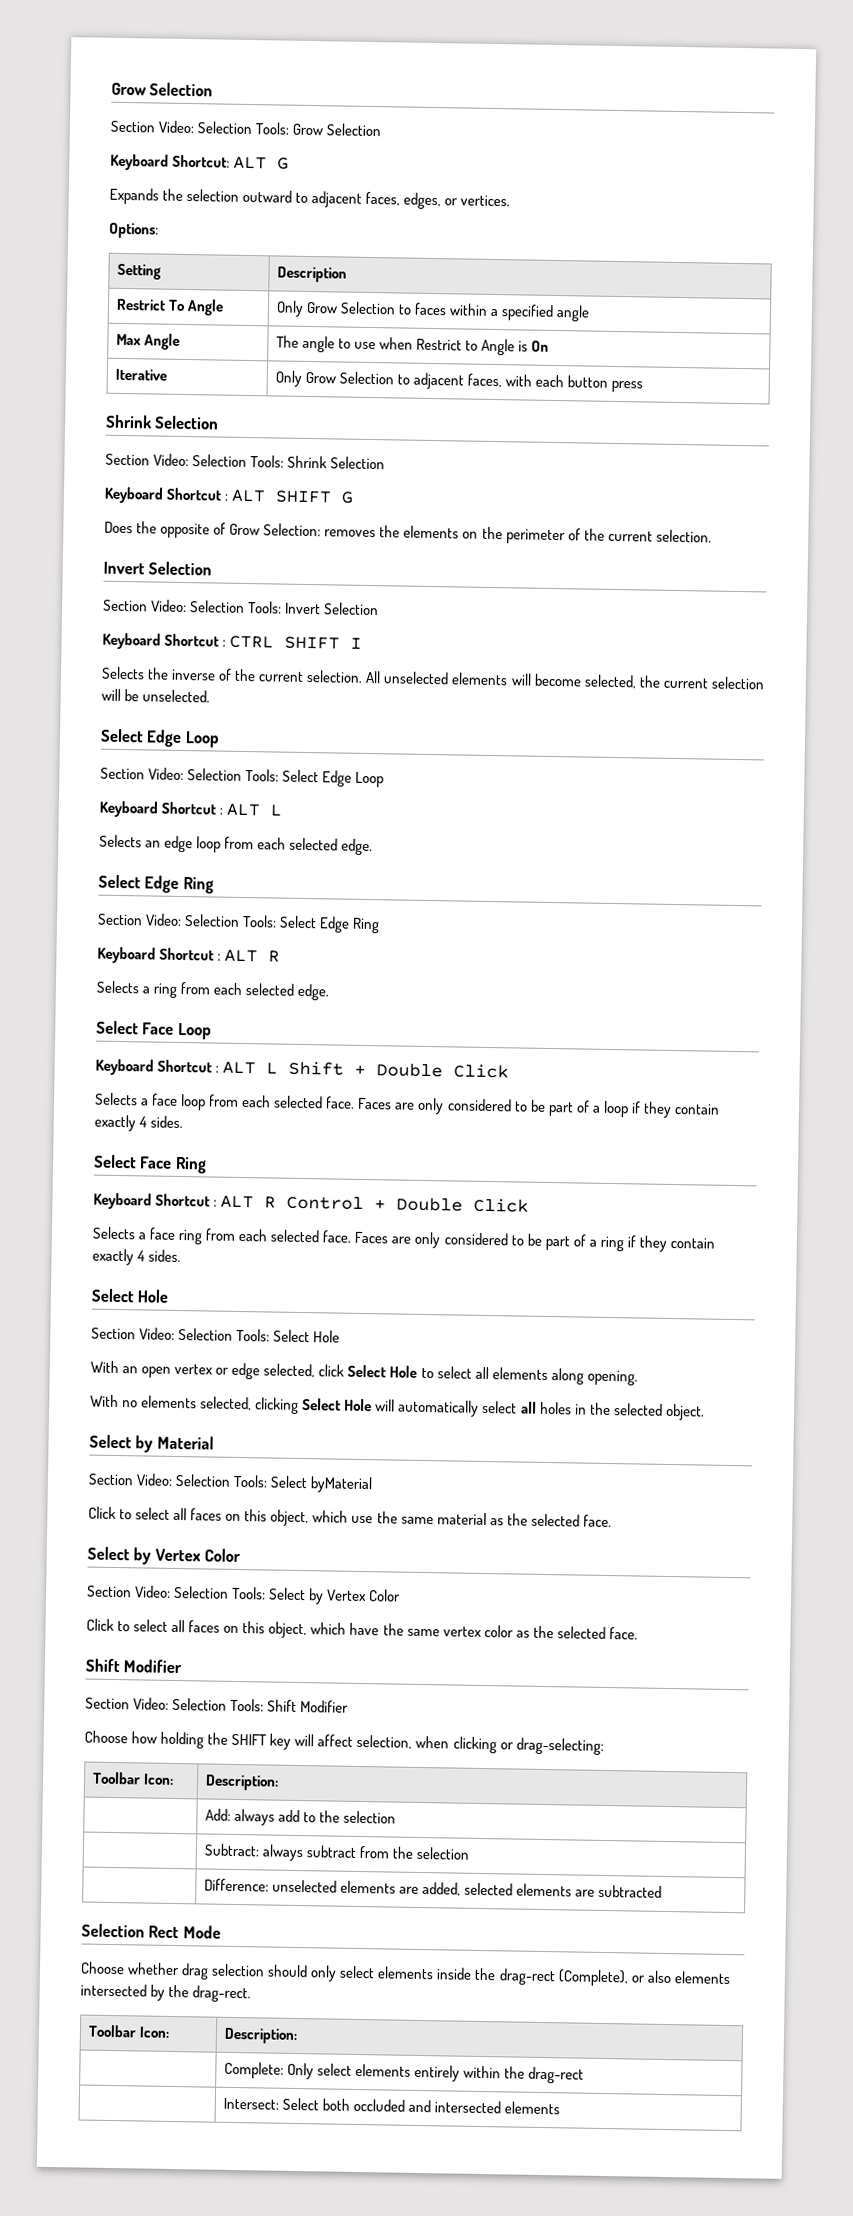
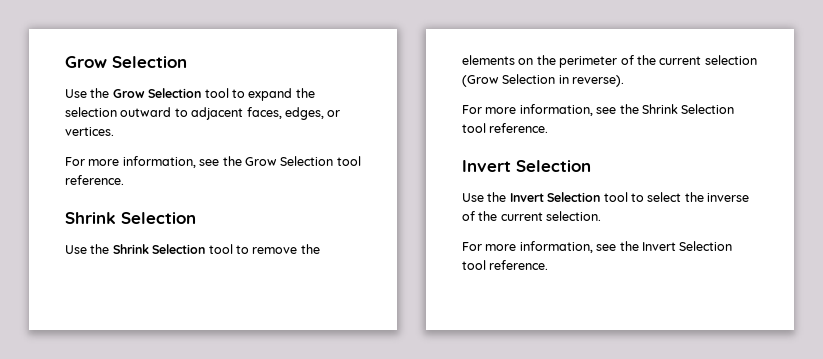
[111,82,214,97] [110,120,382,137] [110,153,290,171] [109,187,159,205] Grow Selection // Section Video: Selection Tools: Grow Selection // Keyboard Shortcut: ALT G // Expands -> [65,56,187,68] [65,88,293,101] Grow Selection // Use the Grow Selection tool to expand
[109,222,159,239] [116,263,161,280] [276,266,347,283] [115,298,225,316] [275,300,591,322] [115,333,181,350] [275,335,550,356] [114,368,167,381] [274,370,644,393] [105,414,220,430] [105,453,386,470] [104,486,354,504] [104,521,377,539] Options: // Setting | Description // Restrict To Angle | Only Grow Selection to faces within a specified angle // Max Angle | The angle to use when Restrict to Angle is On // Iterative | Only Grow Selection to adjacent faces, with each button press // Shrink Selection // Section Video: Selection Tools: Shrink Selection // Keyboard Shortcut : ALT SHIFT G // Does the opposite of Grow Selection: removes -> [65,156,361,168] [65,175,124,185] [65,212,196,224] [65,244,298,254] For more information, see the Grow Selection tool reference. // Shrink Selection // Use the Shrink Selection tool to remove
[655,529,712,543] [103,561,213,576] [103,599,380,616] [102,632,363,650] [101,666,145,680] selection. // Invert Selection // Section Video: Selection Tools: Invert Selection // Keyboard Shortcut : CTRL SHIFT I // Selects -> [704,55,757,65] [462,74,625,87] [462,104,735,116] [462,123,549,133] [462,160,591,172] [462,192,682,202] selection (Grow Selection in reverse). // For more information, see the Shrink Selection tool reference. // Invert Selection // Use the Invert Selection tool to select
[365,670,765,690] [101,688,211,703] [100,728,220,748] [100,767,385,788] [99,800,283,818] [99,834,374,856] [98,874,214,894] [97,913,381,934] [97,946,281,964] [96,980,330,1001] [96,1020,212,1040] [95,1058,510,1079] [95,1092,720,1118] [94,1114,184,1132] [93,1154,207,1174] [93,1192,530,1213] [92,1226,715,1252] [92,1248,182,1266] [91,1288,170,1303] [91,1327,341,1343] [90,1360,638,1386] [90,1394,705,1421] [89,1434,214,1453] [88,1473,374,1494] [88,1506,612,1528] [87,1546,242,1565] [87,1585,402,1605] [86,1618,638,1640] [85,1658,184,1674] [85,1697,350,1713] [84,1730,604,1755] [91,1771,175,1785] [204,1774,279,1791] [204,1808,397,1826] [203,1843,470,1862] [203,1878,663,1898] [81,1923,221,1939] [80,1961,731,1987] [80,1983,252,2003] [87,2024,171,2038] [223,2027,298,2045] [223,2061,585,2084] [222,2097,561,2115] All unselected elements will become selected, the current selection will be unselected. // Select Edge Loop // Section Video: Selection Tools: Select Edge Loop // Keyboard Shortcut : ALT L // Selects an edge loop from each selected edge. // Select Edge Ring // Section Video: Selection Tools: Select Edge Ring // Keyboard Shortcut : ALT R // Selects a ring from each selected edge. // Select Face Loop // Keyboard Shortcut : ALT L Shift + Double Click // Selects a face loop from each selected face. Faces are only considered to be part of a loop if they contain exactly 4 sides. // Select Face Ring // Keyboard Shortcut : ALT R Control + Double Click // Selects a face ring from each selected face. Faces are only considered to be part of a ring if they contain exactly 4 sides. // Select Hole // Section Video: Selection Tools: Select Hole // With an open vertex or edge selected, click Select Hole to select all elements along opening. // With no elements selected, clicking Select Hole will automatically select all holes in the selected object. // Select by Material // Section Video: Selection Tools: Select byMaterial // Click to select all faces on this object, which use the same material as the selected face. // Select by Vertex Color // Section Video: Selection Tools: Select by Vertex Color // Click to select all faces on this object, which have the same vertex color as the selected face. // Shift Modifier // Section Video: Selection Tools: Shift Modifier // Choose how holding the SHIFT key will affect selection, when clicking or drag-selecting: // Toolbar Icon: | Description: // | Add: always add to the selection // | Subtract: always subtract from the selection // | Difference: unselected elements are added, selected elements are subtracted // Selection Rect Mode // Choose whether drag selection should only select elements inside the drag-rect (Complete), or also elements intersected by the drag-rect. // Toolbar Icon: | Description: // | Complete: Only select elements entirely within the drag-rect // | Intersect: Select both occluded and intersected elements -> [462,241,733,253] [462,260,549,270] // For more information, see the Invert Selection tool reference.

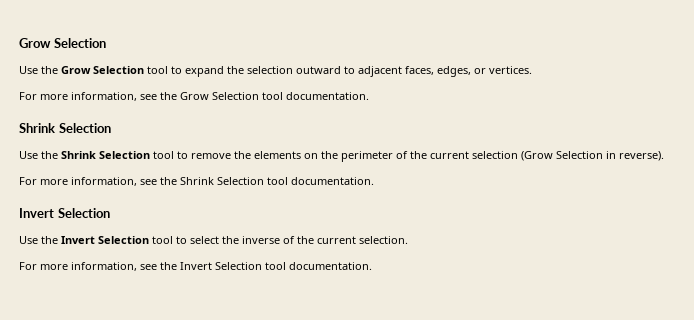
[65,175,124,185] reference. -> [286,92,369,100] documentation.
[489,123,549,133] reference. -> [291,177,374,185] documentation.
[489,260,549,270] reference. -> [289,262,372,270] documentation.

